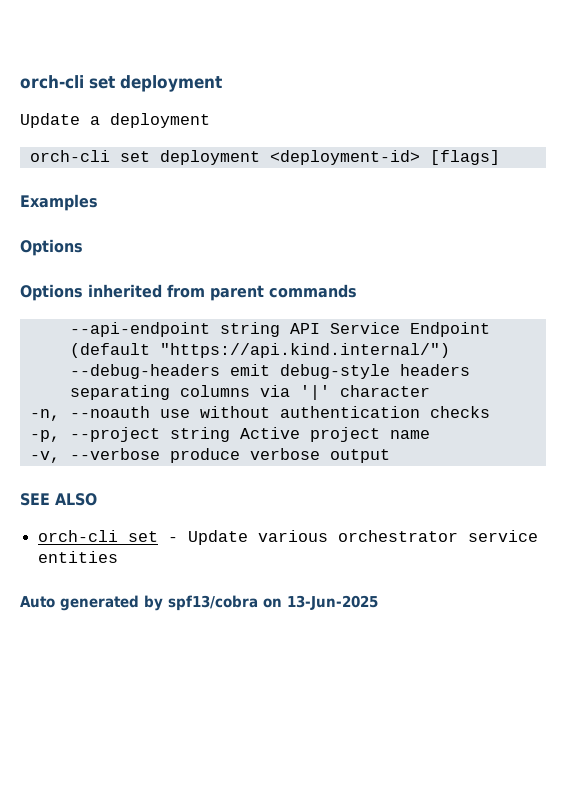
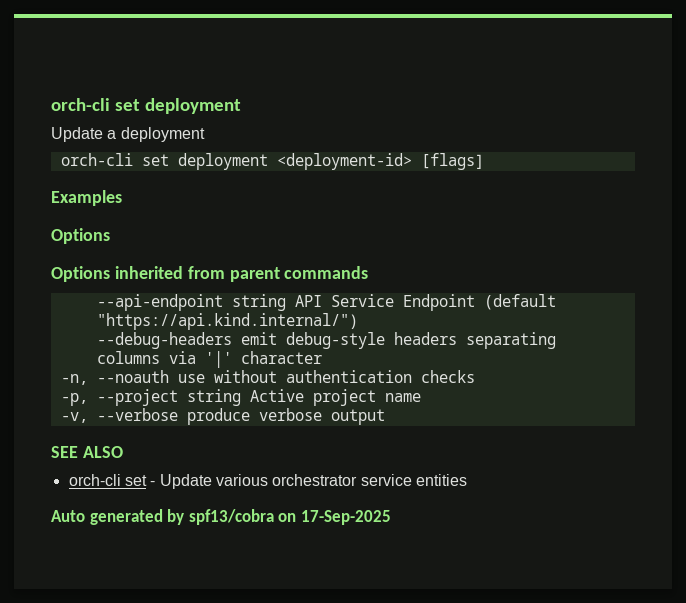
[287,595,378,610] 13-Jun-2025 -> [300,510,391,525] 17-Sep-2025

